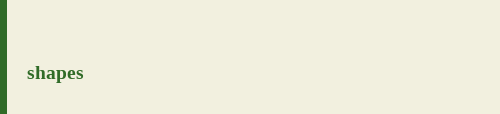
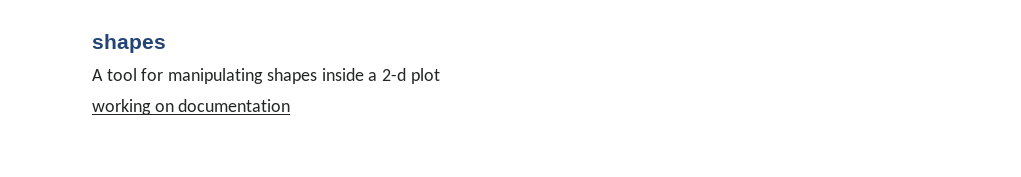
[27,66,84,83] shapes -> [92,34,166,53] [92,68,440,84] [92,99,291,115] shapes // A tool for manipulating shapes inside a 2-d plot // working on documentation

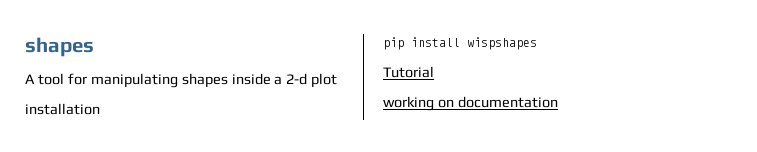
(440, 76) none -> [25,103,100,115] [383,37,537,50] [383,66,434,78] // installation // pip install wispshapes // Tutorial

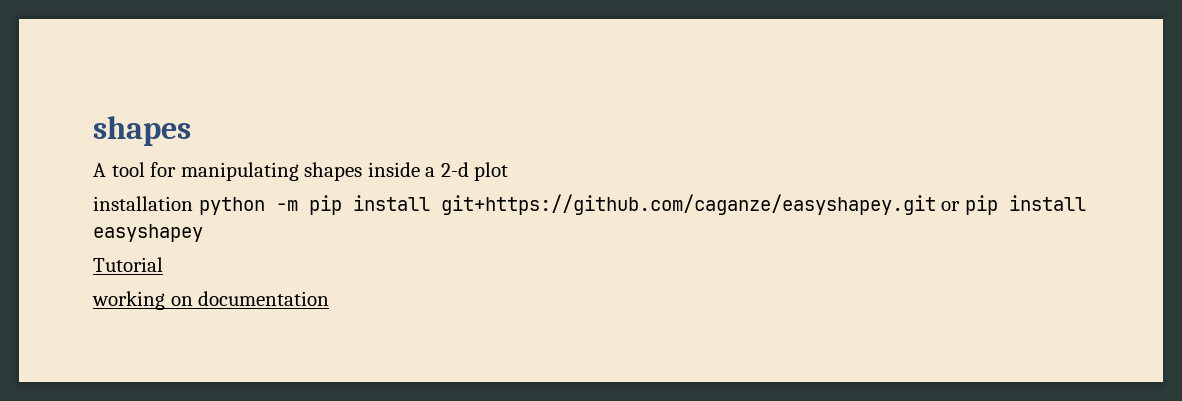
[383,37,537,50] // pip install wispshapes -> [198,194,1086,215] [93,224,203,242] python -m pip install git+https://github.com/caganze/easyshapey.git or pip install easyshapey

